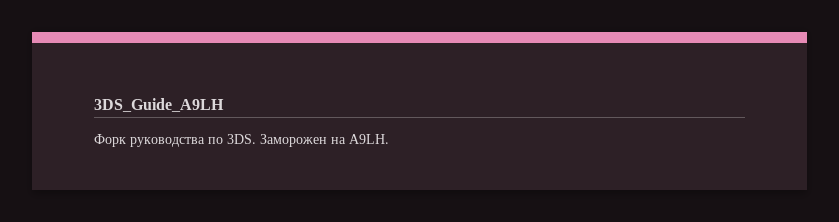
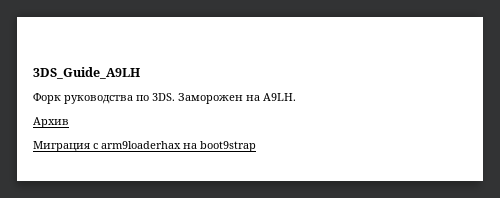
(389, 139) none -> [33,117,69,128] [33,141,256,152] // Архив // Миграция с arm9loaderhax на boot9strap

